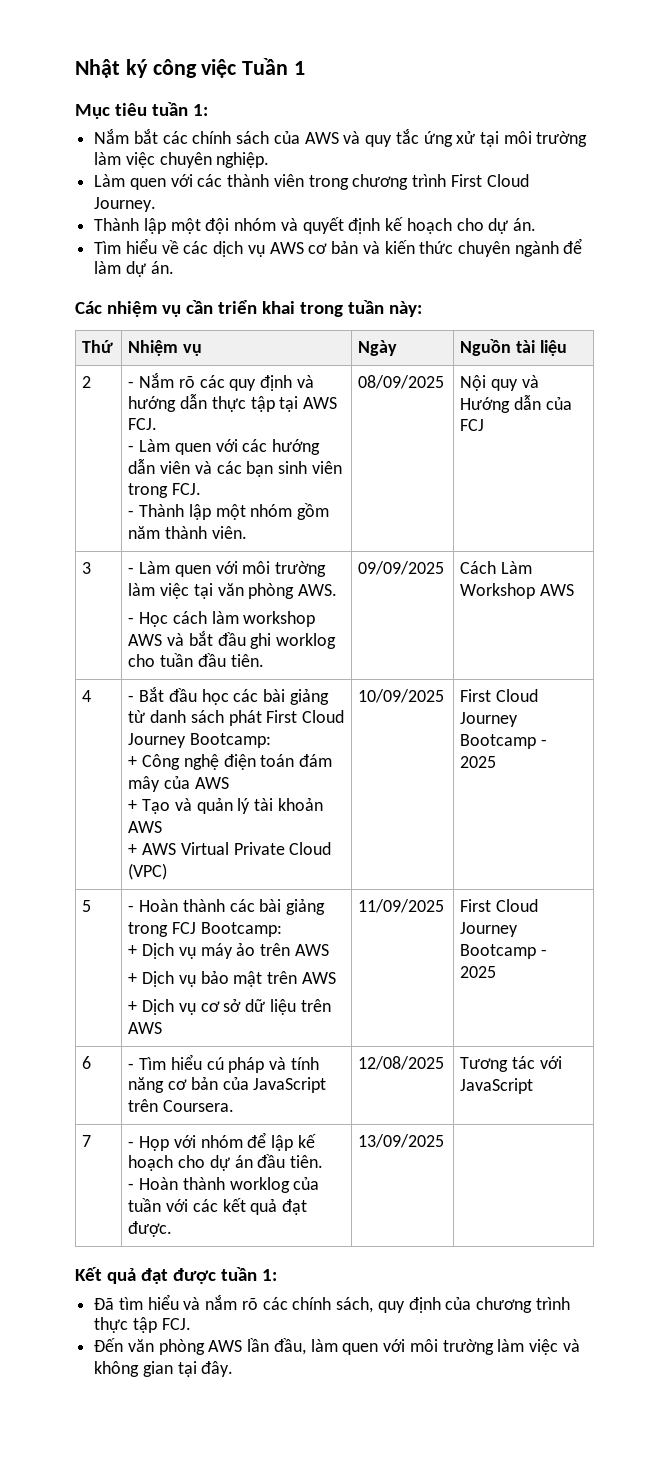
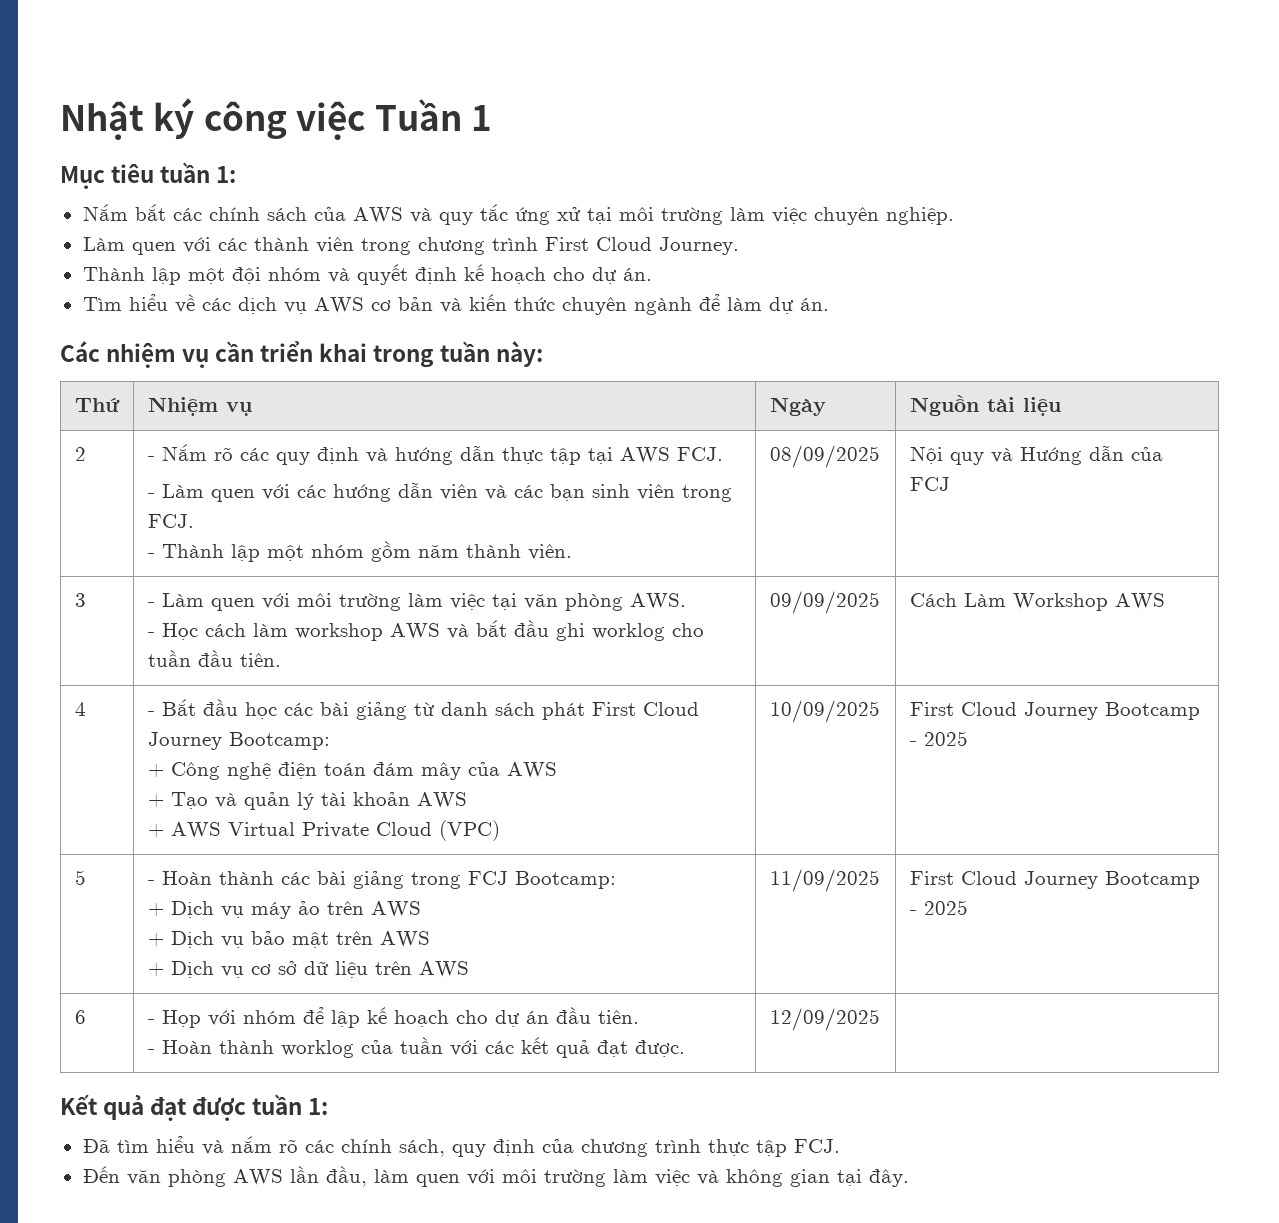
[128,1054,319,1073] [128,1077,327,1093] [128,1099,235,1112] [358,1056,445,1070] [460,1056,562,1072] [460,1078,534,1094] [82,1135,92,1147] | - Tìm hiểu cú pháp và tính năng cơ bản của JavaScript trên Coursera. | 12/08/2025 | Tương tác với JavaScript // 7 -> (86, 1017) none
[358,1134,445,1148] 13/09/2025 -> [769,1008,880,1031] 12/09/2025

